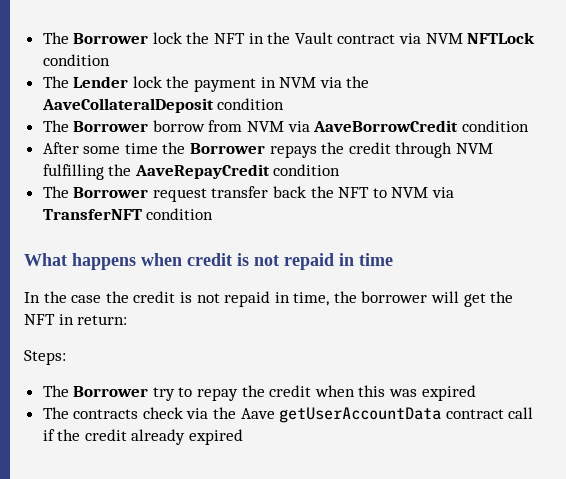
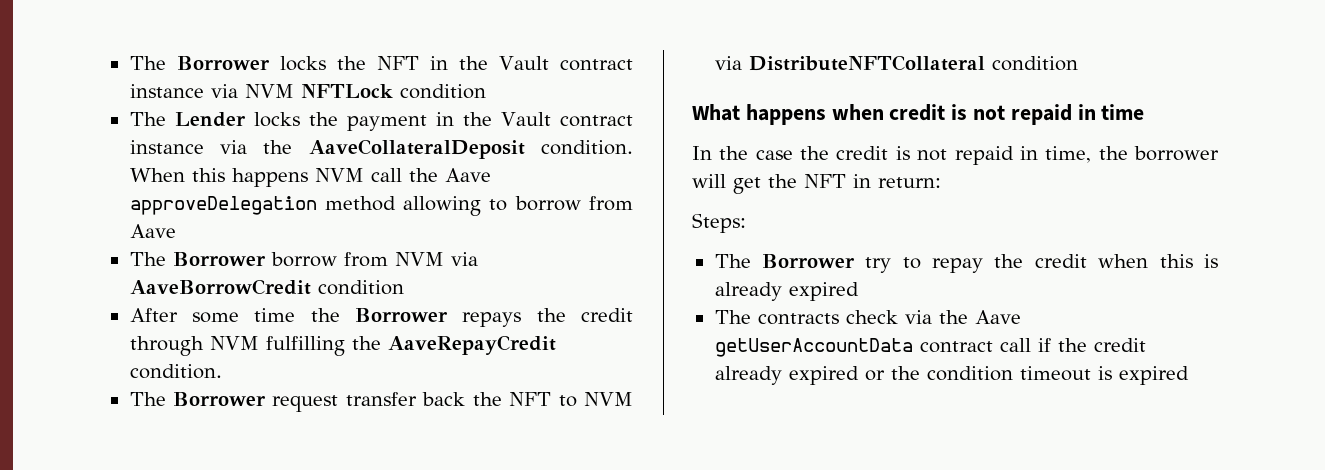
[42,32,182,44] The Borrower lock -> [129,56,326,71] The Borrower locks
(396, 39) none -> [129,84,204,98] instance
[132,76,162,88] lock -> [253,112,300,127] locks
[279,76,370,88] [41,98,285,113] NVM via the AaveCollateralDeposit condition -> [462,112,633,127] [129,139,633,159] [129,168,491,187] [129,196,634,216] [129,224,176,238] the Vault contract instance via the AaveCollateralDeposit condition. When this happens NVM call the Aave approveDelegation method allowing to borrow from Aave
[273,164,341,176] condition -> [129,364,222,379] condition.
[42,209,142,220] TransferNFT -> [748,55,985,71] DistributeNFTCollateral
[389,389,418,397] was -> [1204,254,1218,268] [714,282,782,301] is already
(244, 437) none -> [864,366,1189,385] or the condition timeout is expired

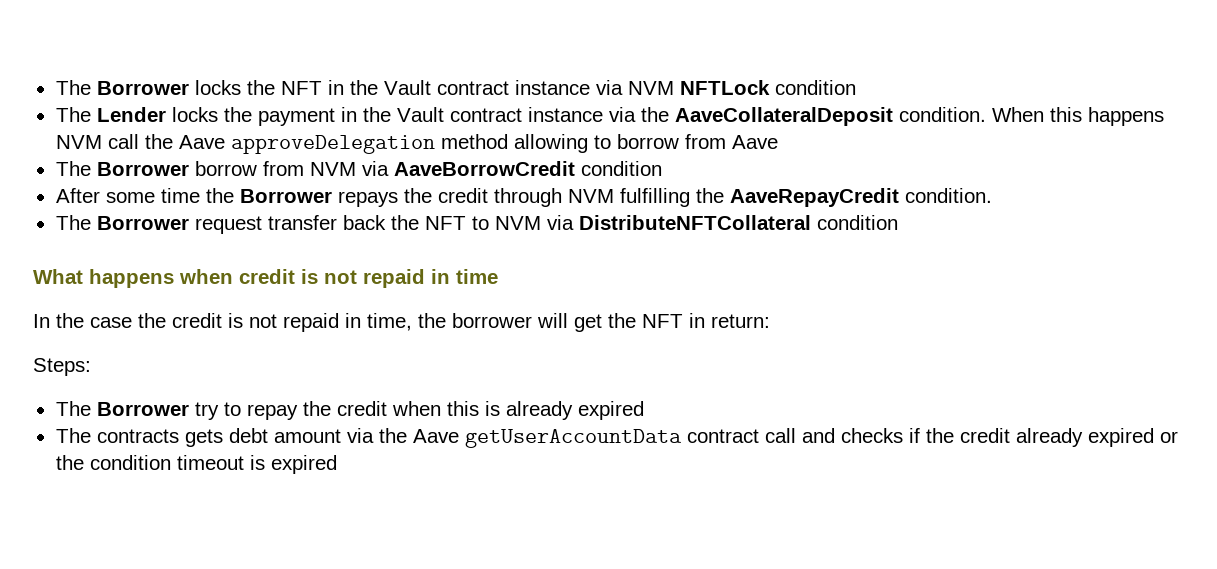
[845,310,898,324] check -> [184,428,341,447] gets debt amount
(1031, 345) none -> [801,428,903,443] and checks

